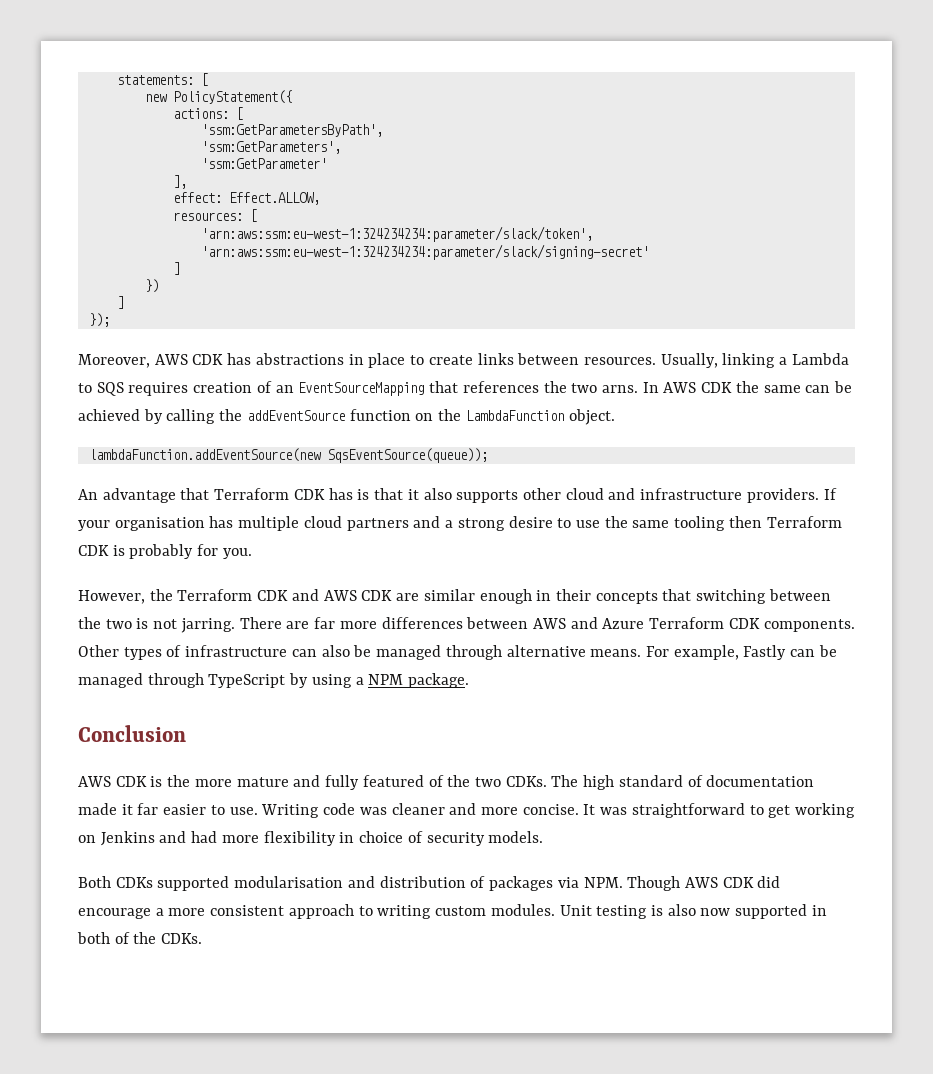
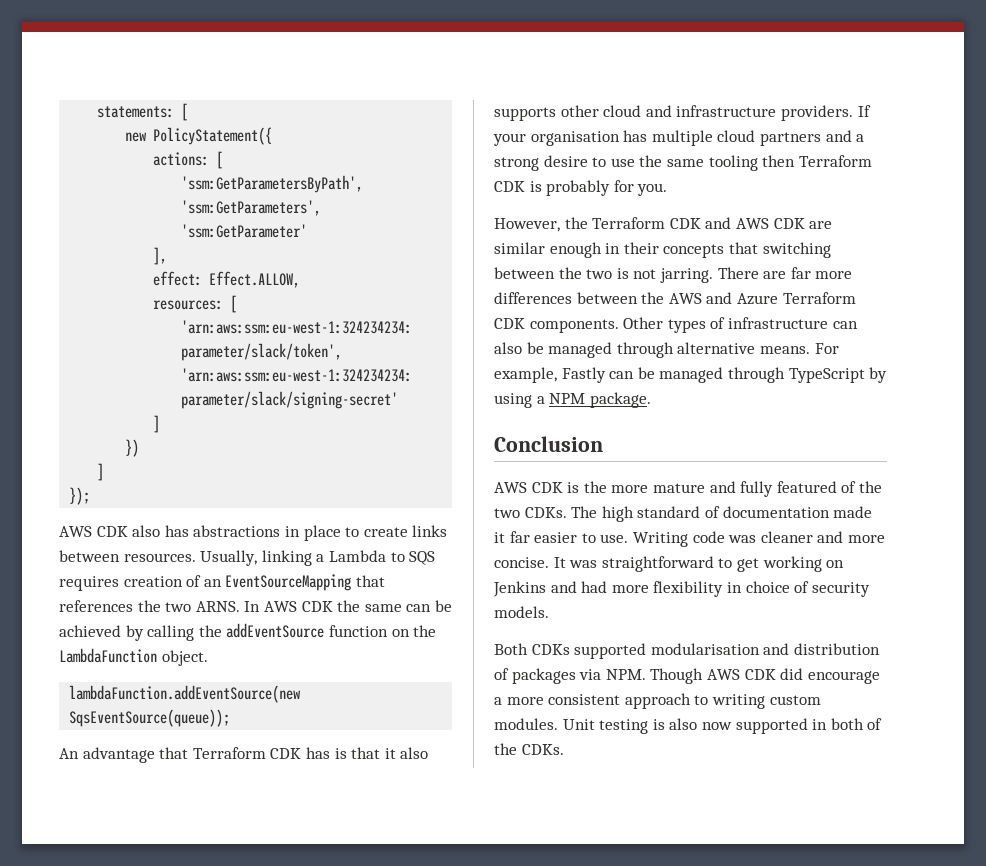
[78,354,224,368] Moreover, AWS CDK -> [59,525,161,537] AWS CDK also
[601,385,638,393] arns. -> [195,601,240,612] ARNS.
(529, 623) none -> [641,292,665,304] the

